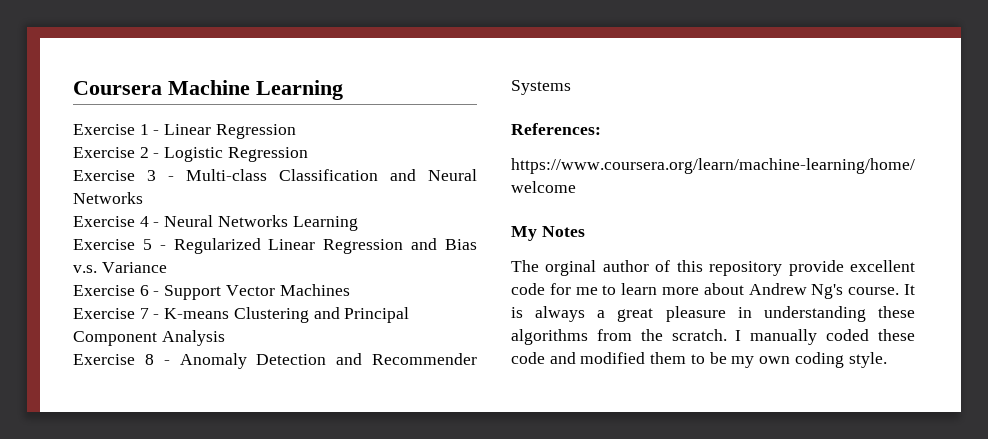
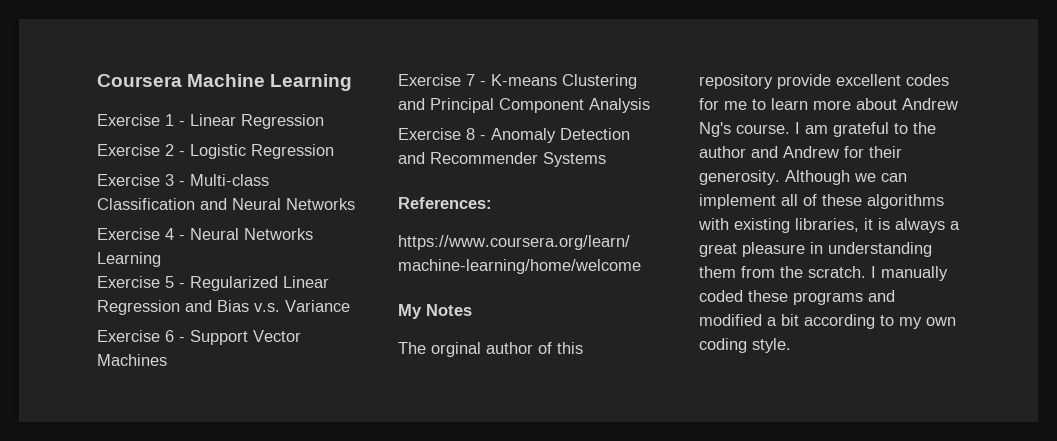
[511,283,545,295] code -> [906,74,949,86] codes
[904,284,915,295] It -> [795,122,936,137] [699,146,902,158] [699,170,907,185] [699,194,944,209] [698,218,873,233] I am grateful to the author and Andrew for their generosity. Although we can implement all of these algorithms with existing libraries, it
[878,306,915,318] [511,329,588,345] these algorithms -> [699,266,736,278] them
[511,352,545,364] code -> [793,292,863,305] programs
[650,352,727,364] them to be -> [767,314,894,329] a bit according to

